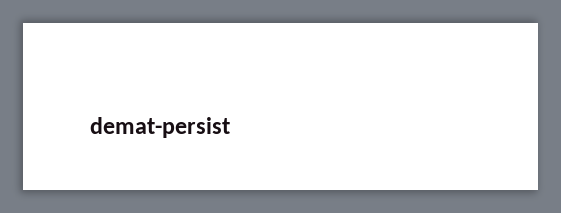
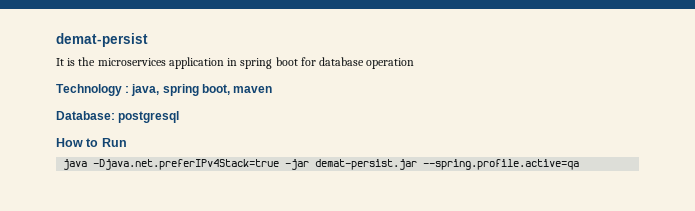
(230, 127) none -> [56,57,415,69] [56,84,273,96] [56,111,180,123] [56,138,127,147] [63,159,580,170] // It is the microservices application in spring boot for database operation // Technology : java, spring boot, maven // Database: postgresql // How to Run // java -Djava.net.preferIPv4Stack=true -jar demat-persist.jar --spring.profile.active=qa

